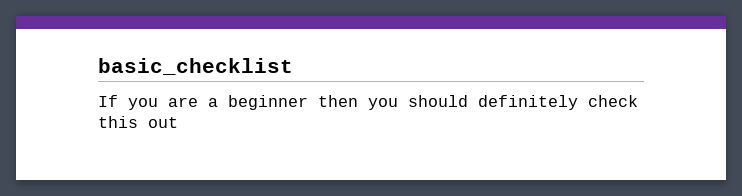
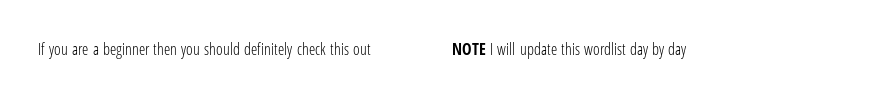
[98,58,293,75] basic_checklist // -> (38, 48) none
(178, 122) none -> [452,42,688,59] // NOTE I will update this wordlist day by day

